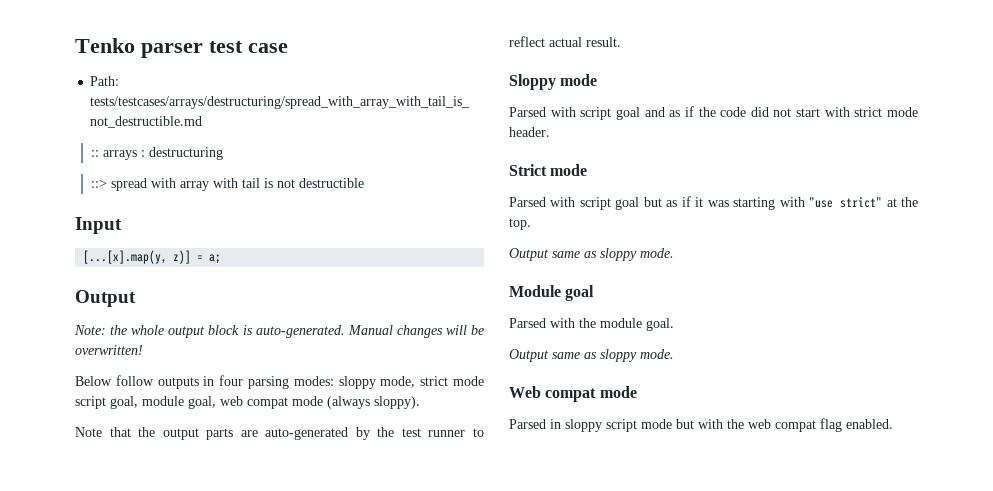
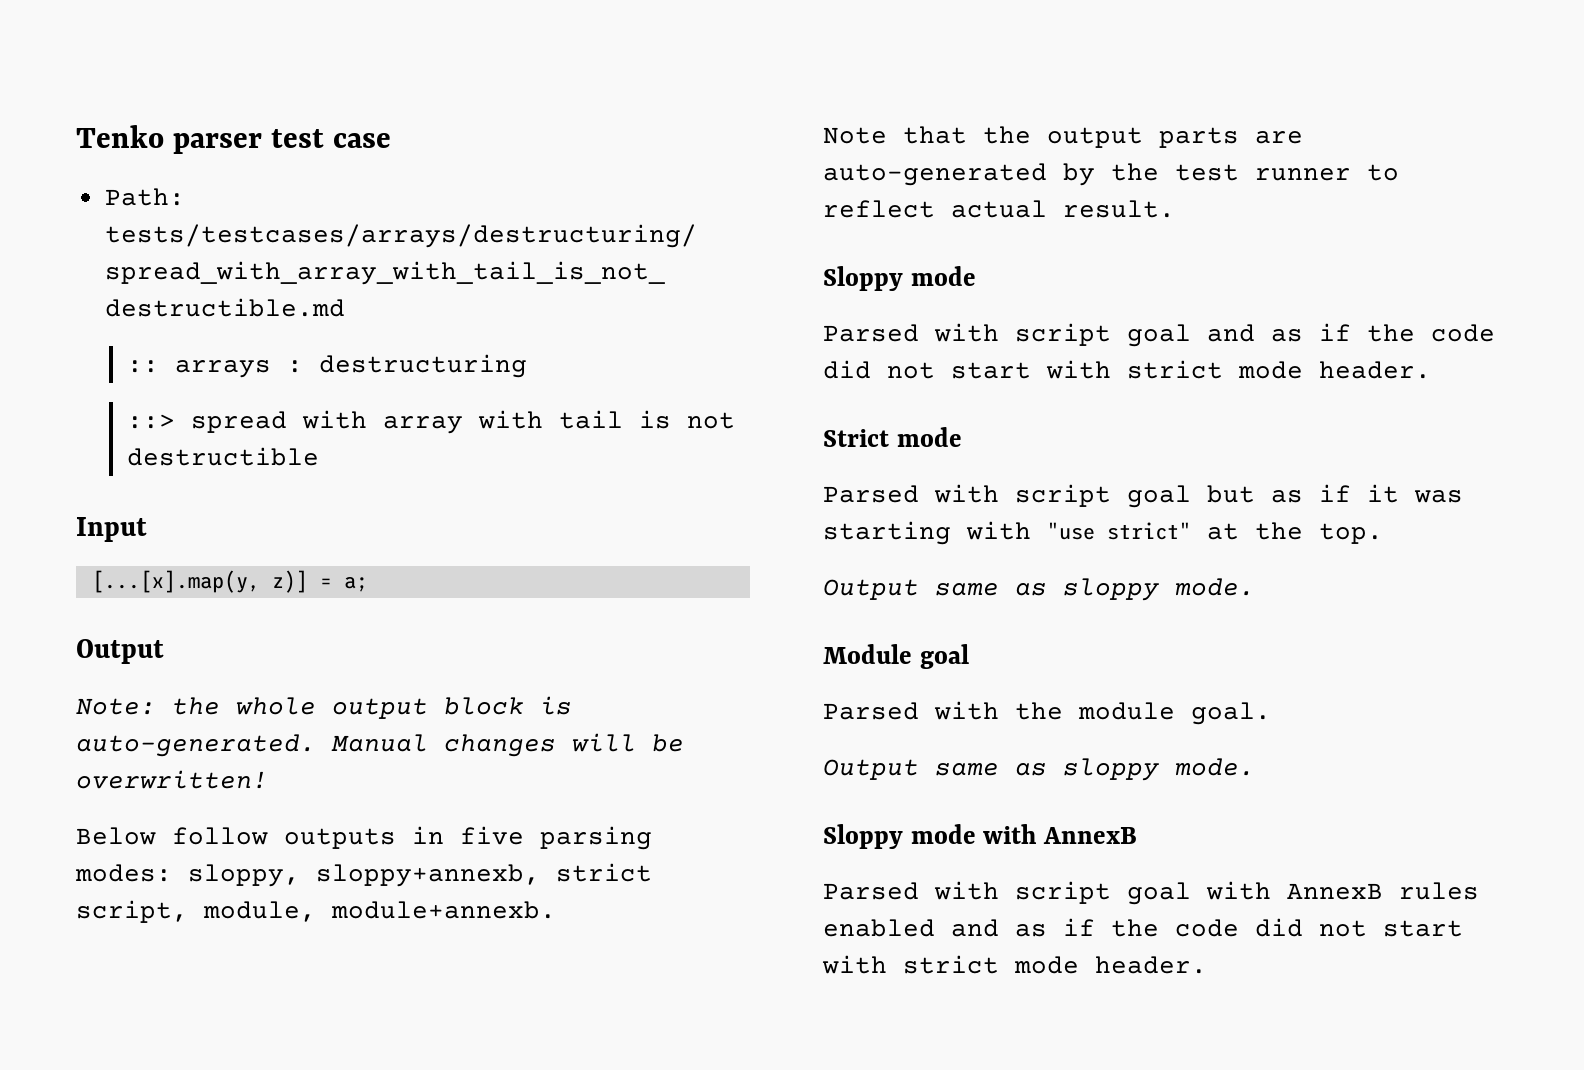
[219,375,244,386] four -> [460,826,524,845] five
[338,376,485,389] [75,396,420,409] sloppy mode, strict mode script goal, module goal, web compat mode (always sloppy). -> [188,863,652,887] [76,900,556,923] sloppy, sloppy+annexb, strict script, module, module+annexb.
[509,386,637,402] [509,418,893,432] Web compat mode // Parsed in sloppy script mode but with the web compat flag enabled. -> [823,824,1138,849] [823,881,1479,905] [823,918,1463,937] [822,955,1207,974] Sloppy mode with AnnexB // Parsed with script goal with AnnexB rules enabled and as if the code did not start with strict mode header.

